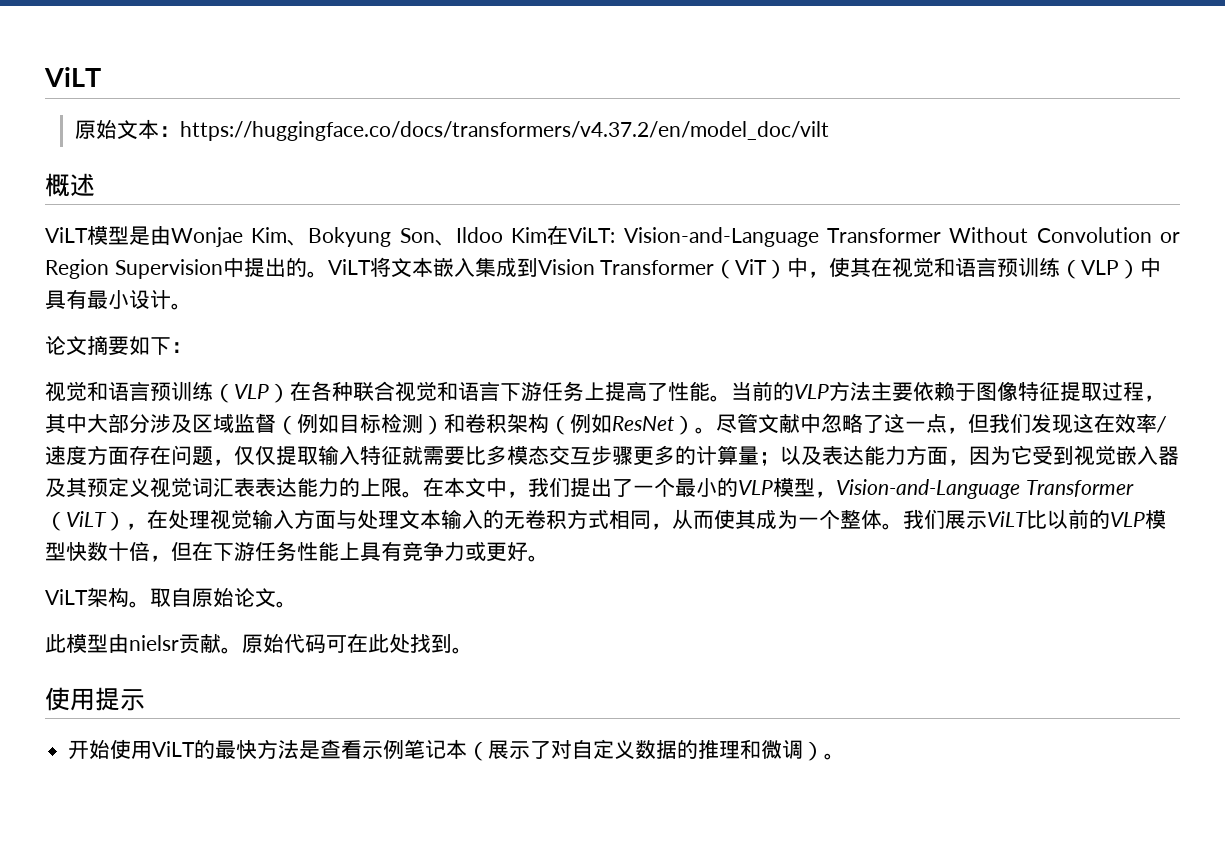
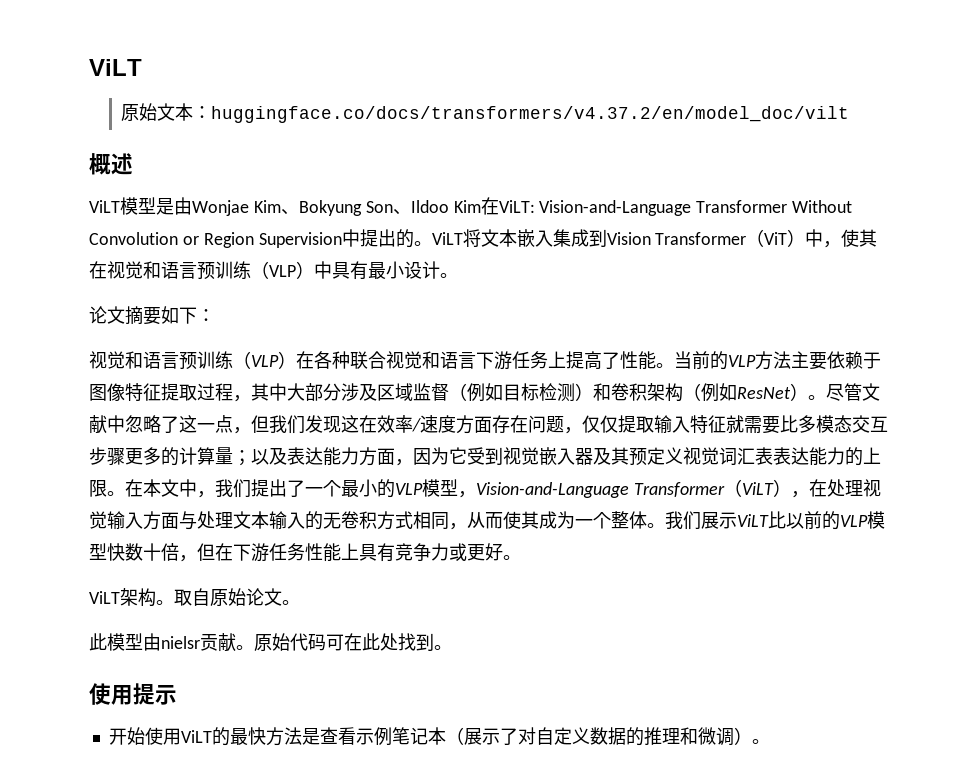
[179,121,829,141] https://huggingface.co/docs/transformers/v4.37.2/en/model_doc/vilt -> [211,106,850,123] huggingface.co/docs/transformers/v4.37.2/en/model_doc/vilt

